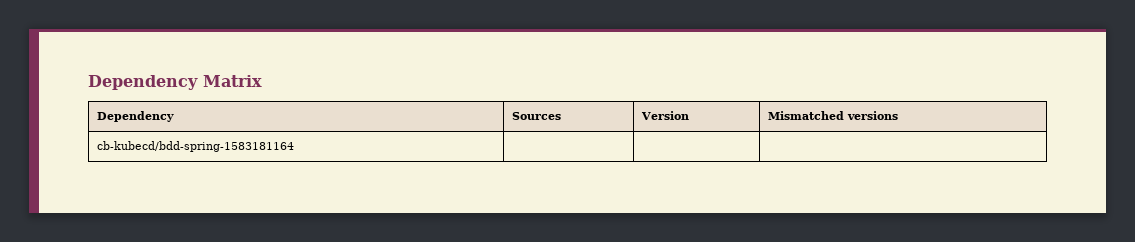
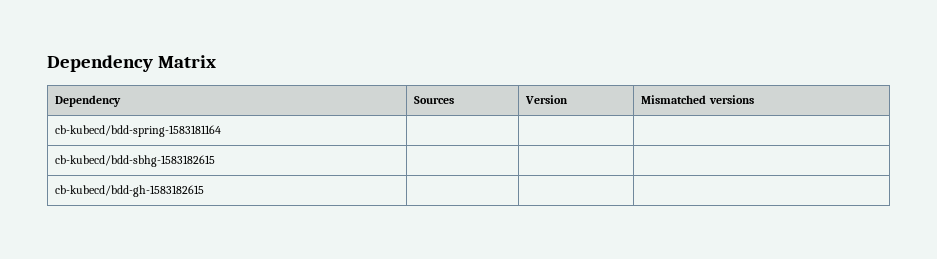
(294, 146) none -> [55,155,216,167] [55,185,205,197] // cb-kubecd/bdd-sbhg-1583182615 | | | // cb-kubecd/bdd-gh-1583182615 | | |

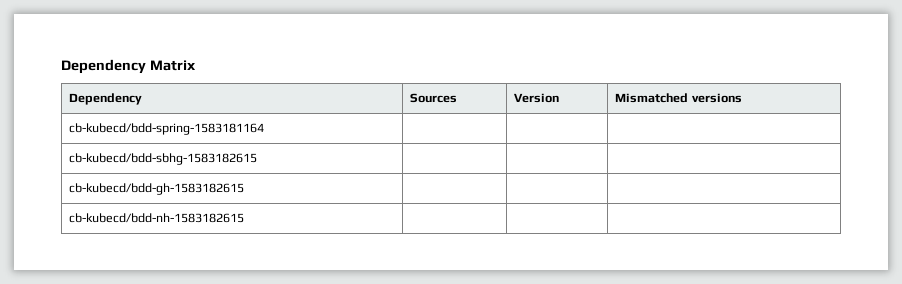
(205, 191) none -> [69,213,245,223] // cb-kubecd/bdd-nh-1583182615 | | |

